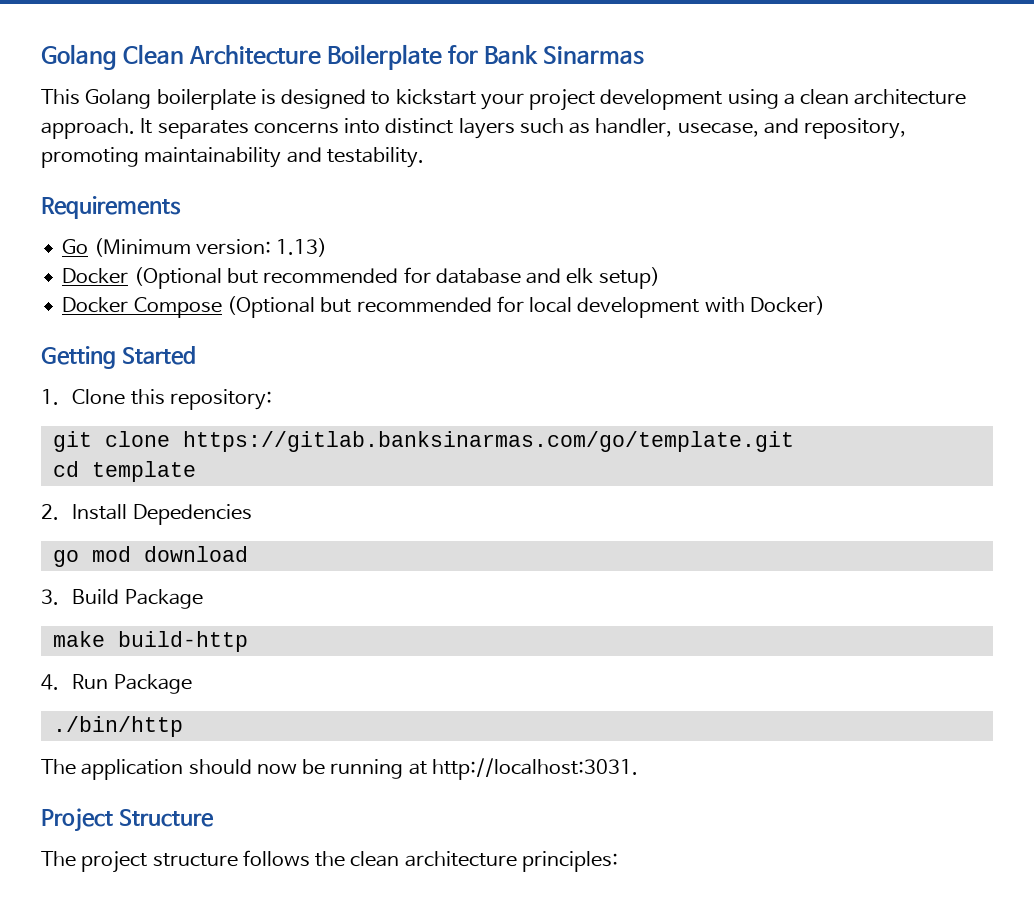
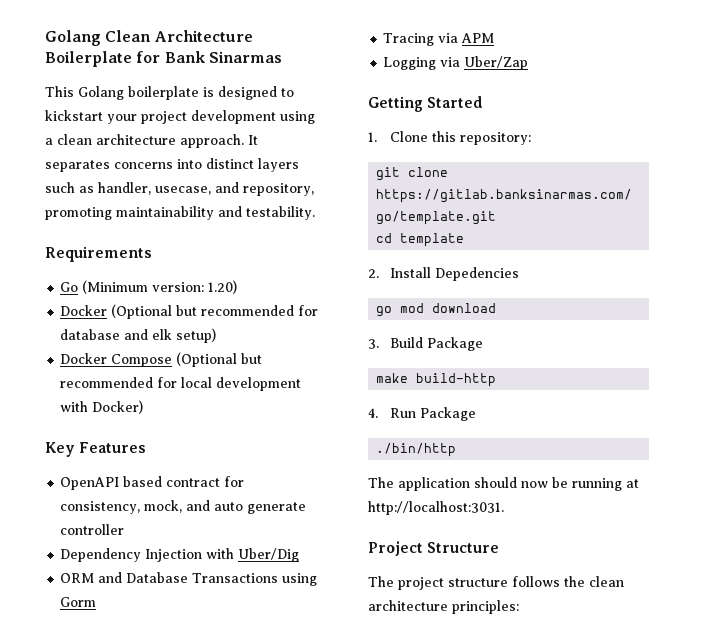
[276,238,328,257] 1.13) -> [208,280,238,294] 1.20)
(825, 305) none -> [45,442,147,457] [60,476,245,490] [60,500,307,514] [60,524,125,535] [60,548,300,562] [60,572,318,586] [60,597,97,607] [383,33,495,46] [383,56,529,70] // Key Features // OpenAPI based contract for consistency, mock, and auto generate controller // Dependency Injection with Uber/Dig // ORM and Database Transactions using Gorm // Tracing via APM // Logging via Uber/Zap

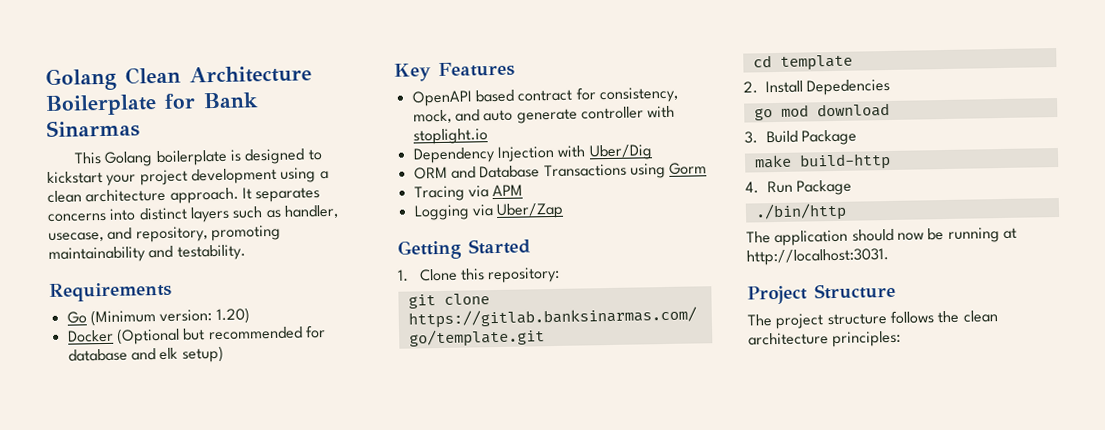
[60,352,263,367] [60,377,302,391] [60,400,144,414] // Docker Compose (Optional but recommended for local development with Docker) -> (224, 354) none
(125, 529) none -> [647,105,676,119] [412,128,488,145] with stoplight.io

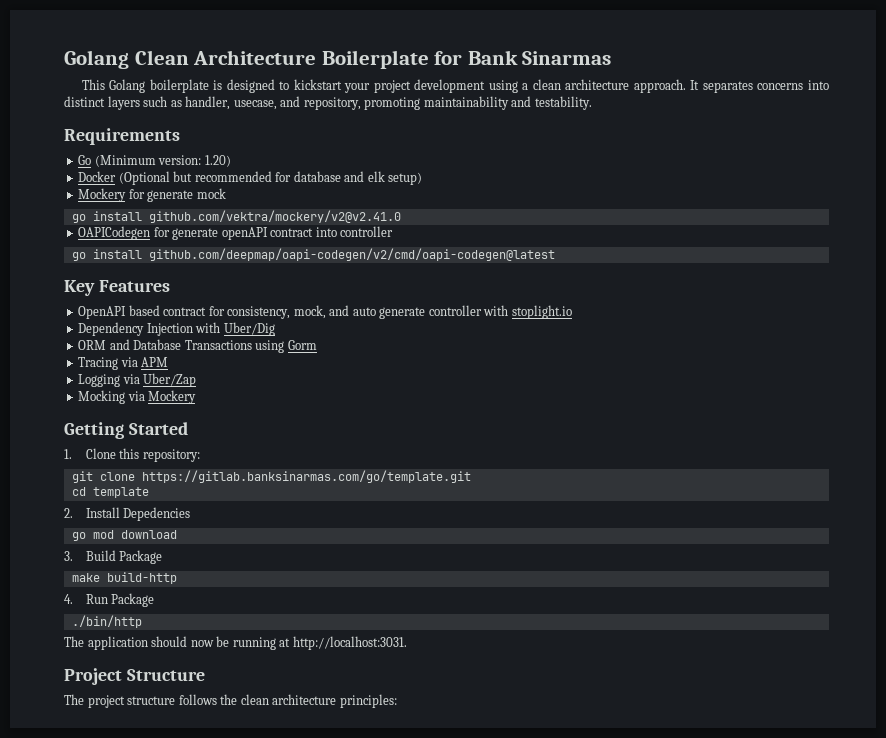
(224, 354) none -> [78,188,226,202] [71,210,401,223] [78,226,394,240] [71,248,555,261] // Mockery for generate mock // go install github.com/vektra/mockery/v2@v2.41.0 // OAPICodegen for generate openAPI contract into controller // go install github.com/deepmap/oapi-codegen/v2/cmd/oapi-codegen@latest
(565, 210) none -> [78,390,197,404] // Mocking via Mockery

